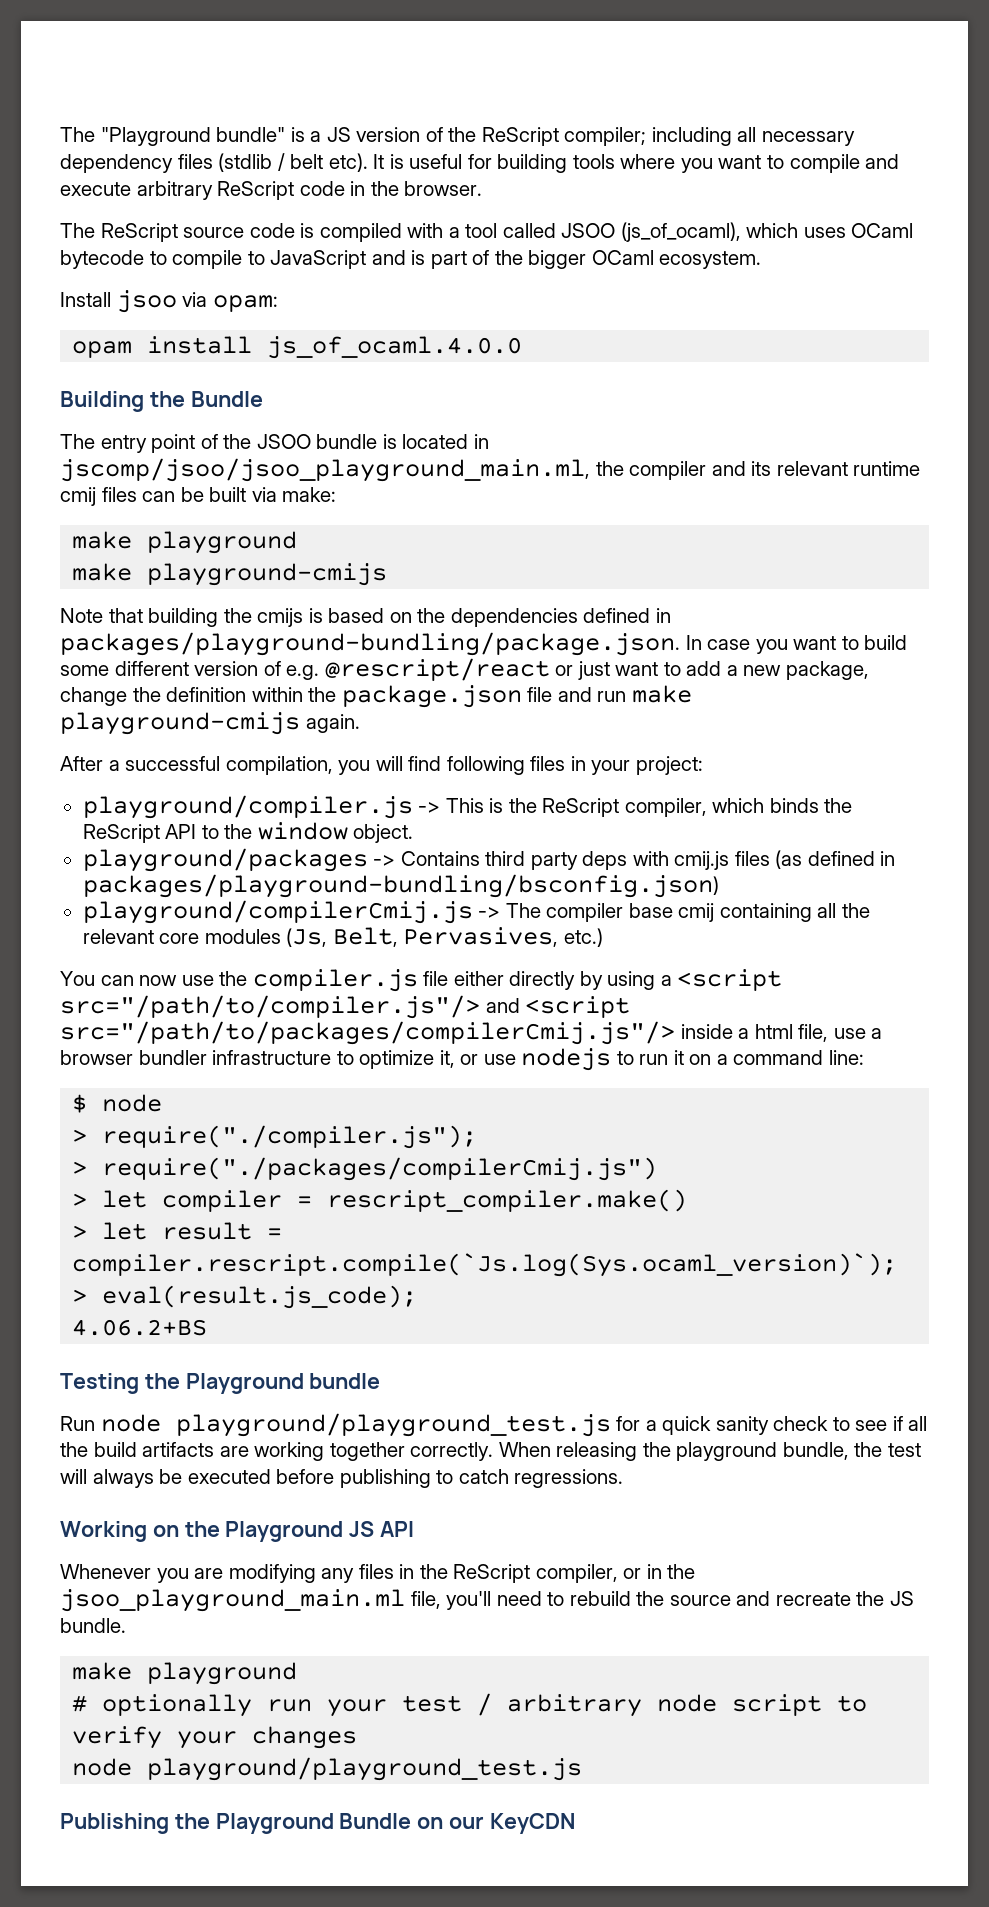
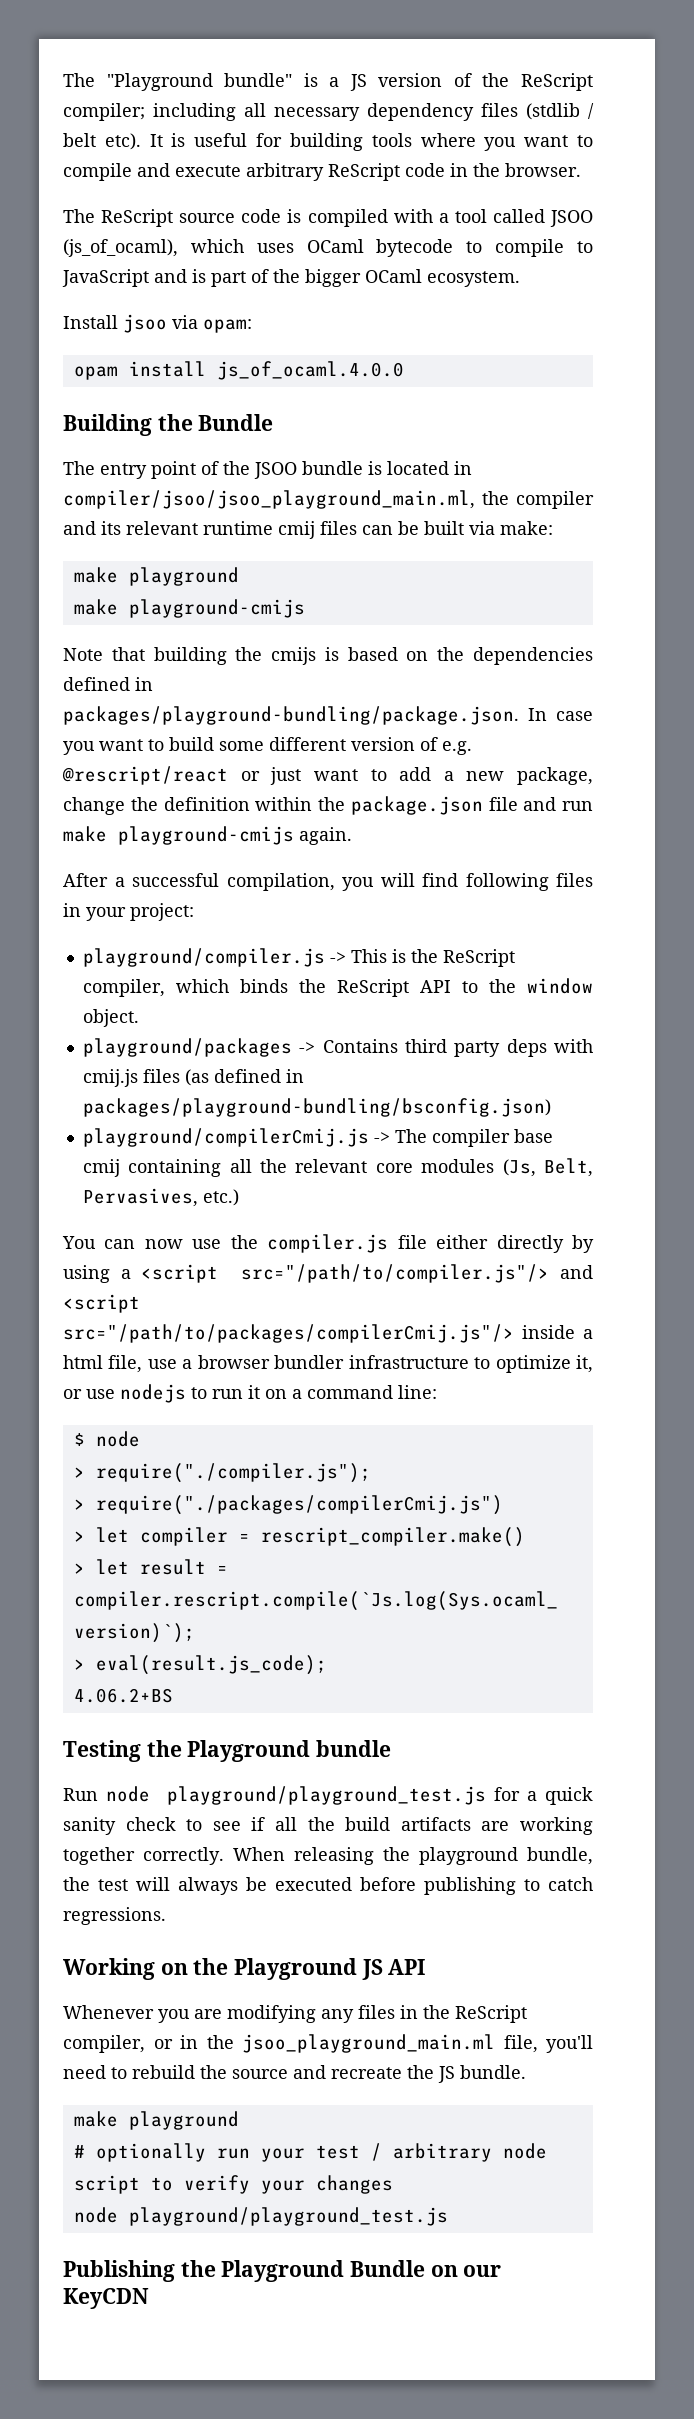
[60,458,590,482] jscomp/jsoo/jsoo_playground_main.ml, -> [63,490,475,509] compiler/jsoo/jsoo_playground_main.ml,

